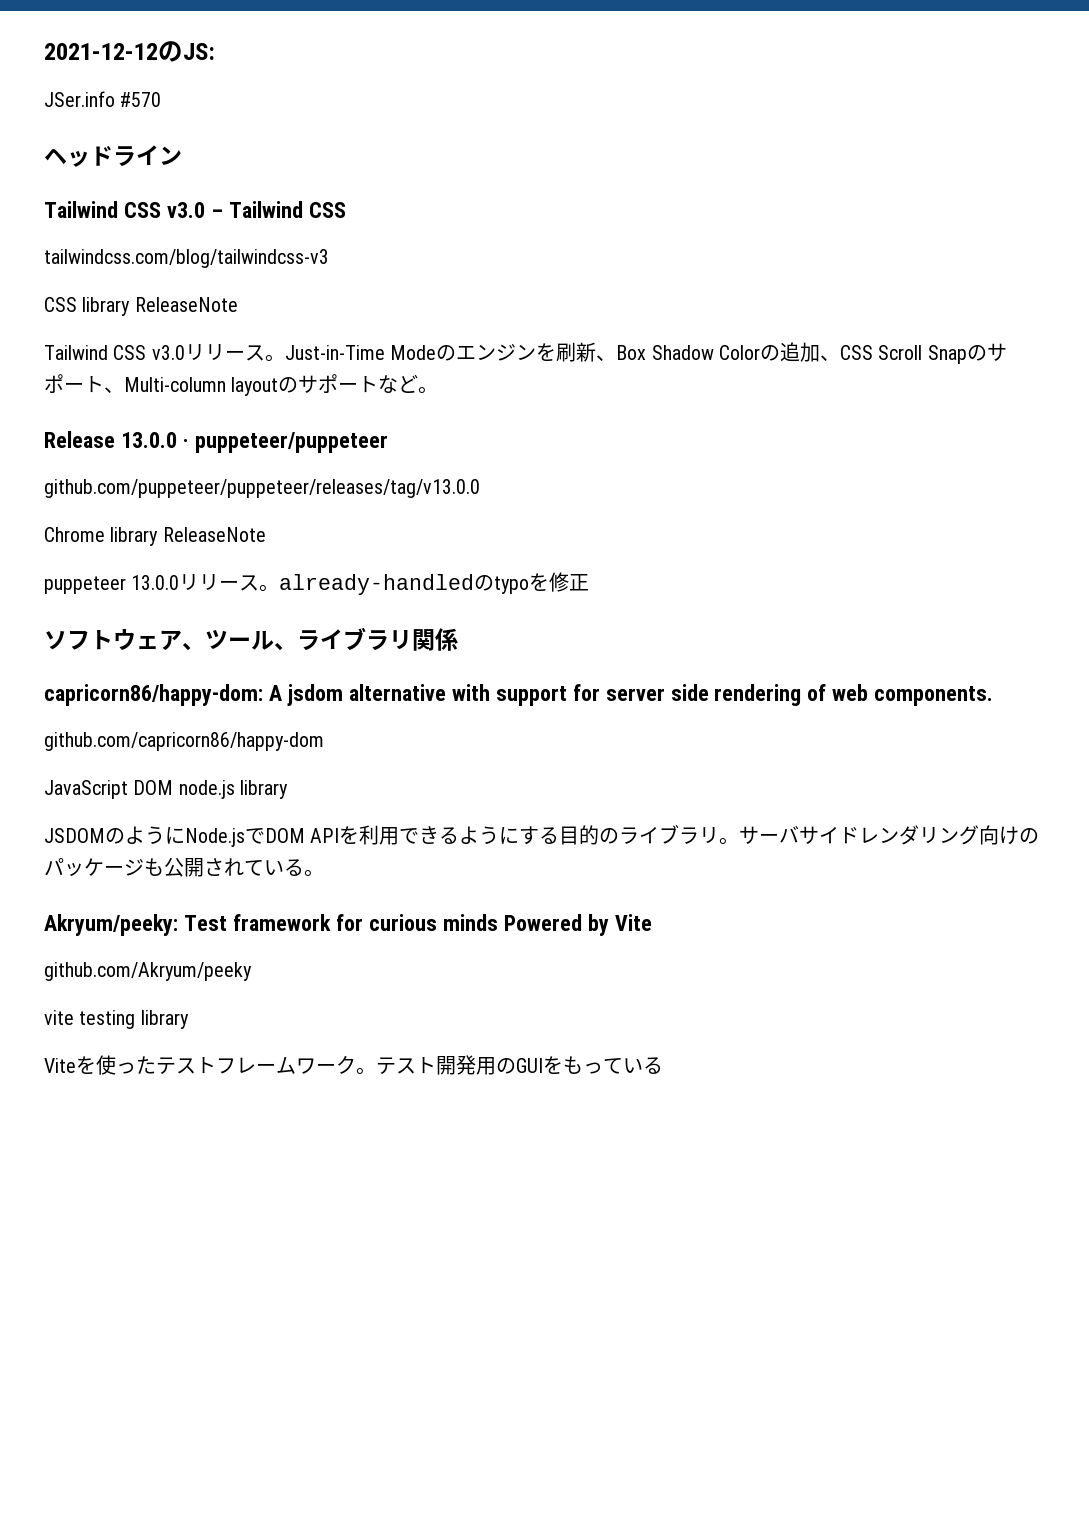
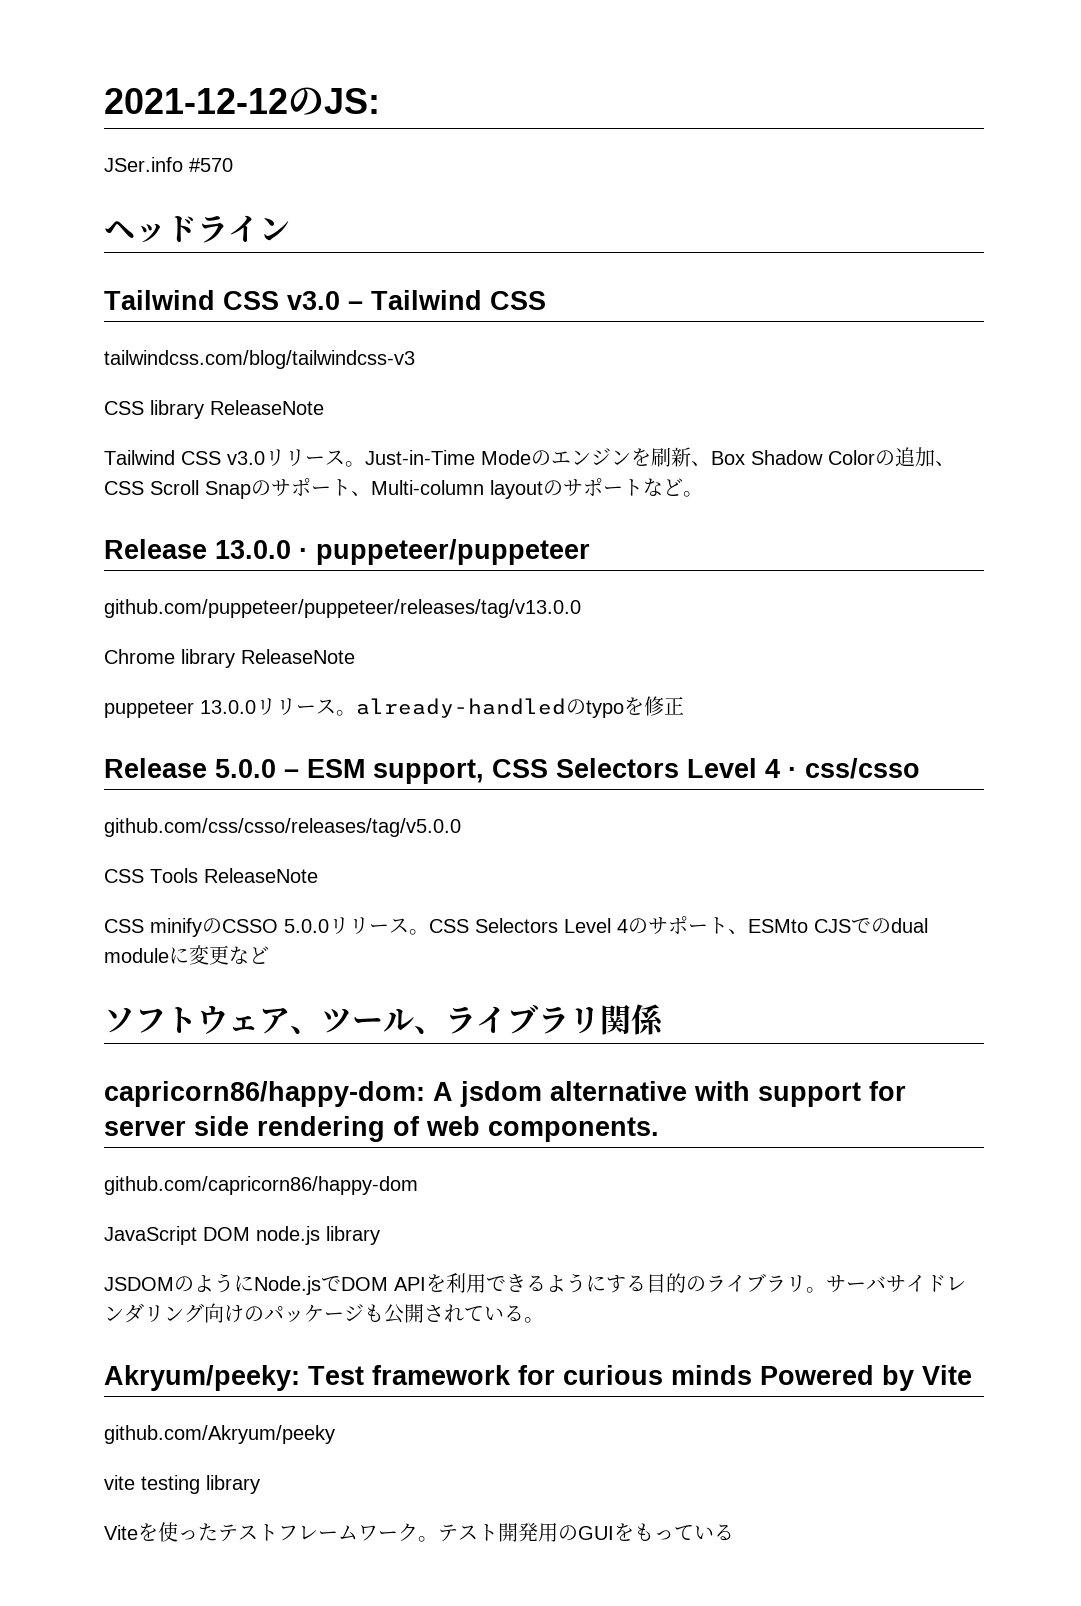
(590, 582) none -> [104,758,920,784] [104,818,461,837] [104,868,318,883] [104,916,928,937] [104,945,269,965] // Release 5.0.0 – ESM support, CSS Selectors Level 4 · css/csso // github.com/css/csso/releases/tag/v5.0.0 // CSS Tools ReleaseNote // CSS minifyのCSSO 5.0.0リリース。CSS Selectors Level 4のサポート、ESMto CJSでのdual moduleに変更など

